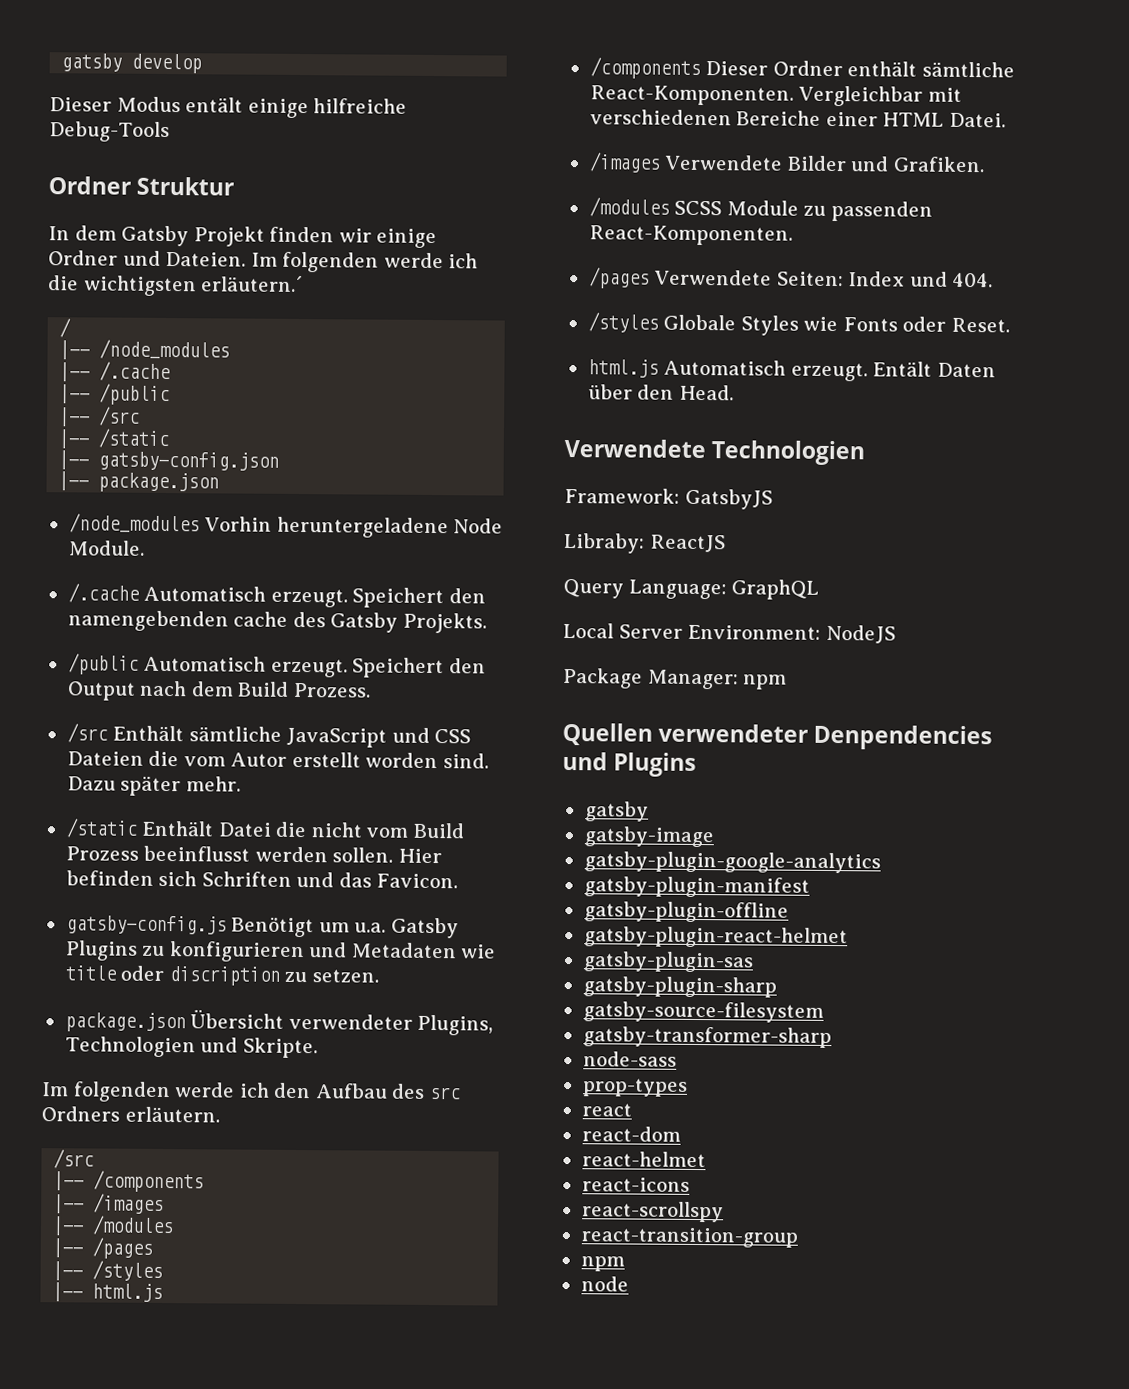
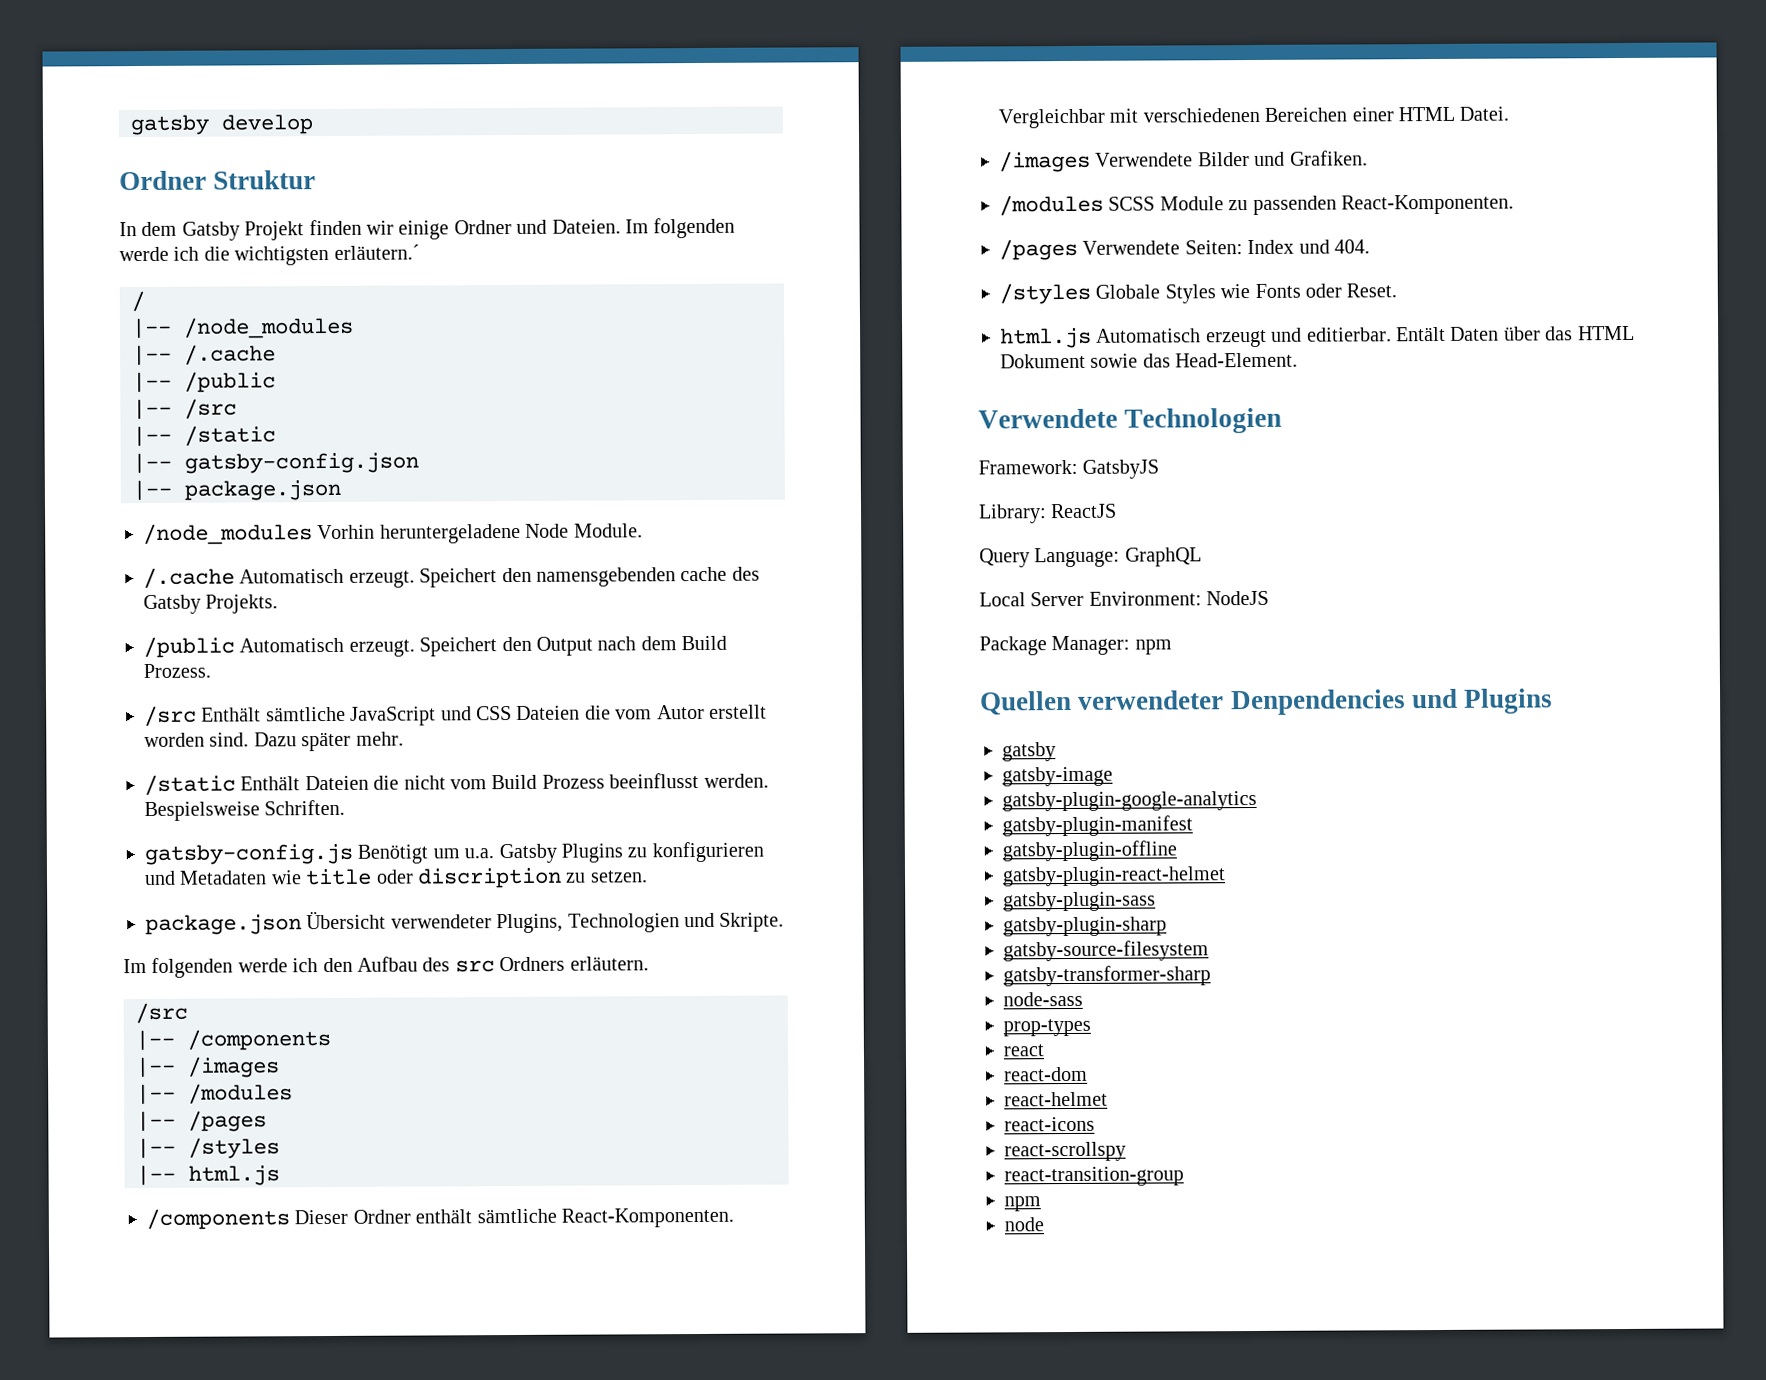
[49,96,408,119] [49,121,170,143] // Dieser Modus entält einige hilfreiche Debug-Tools -> (313, 124) none
[67,610,229,632] namengebenden -> [536,567,676,587] namensgebenden
[217,822,272,837] Datei -> [304,775,369,791] Dateien
[254,846,442,864] [65,870,459,889] werden sollen. Hier befinden sich Schriften und das Favicon. -> [703,773,769,788] [144,799,346,821] werden. Bespielsweise Schriften.
[736,110,822,126] Bereiche -> [1264,107,1348,122] Bereichen
[790,361,996,382] [587,384,734,401] erzeugt. Entält Daten über den Head. -> [1205,325,1635,348] [1000,352,1299,369] erzeugt und editierbar. Entält Daten über das HTML Dokument sowie das Head-Element.
[564,532,645,554] Libraby: -> [978,504,1047,524] Library:
[582,951,754,973] gatsby-plugin-sas -> [1003,891,1156,912] gatsby-plugin-sass

